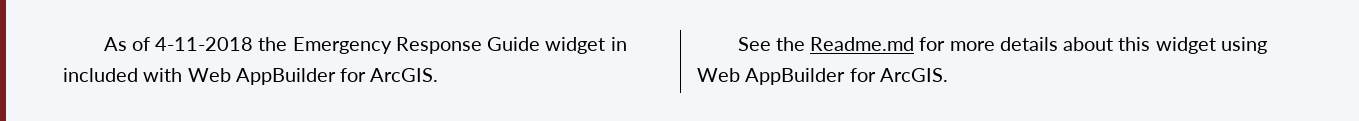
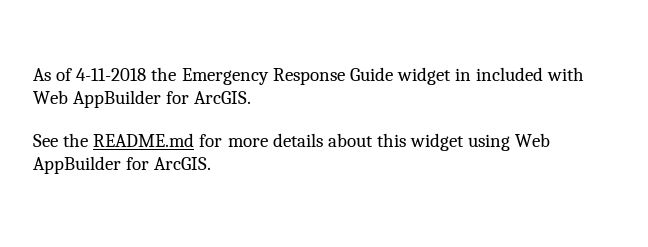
[810,37,915,51] Readme.md -> [93,133,195,147] README.md

